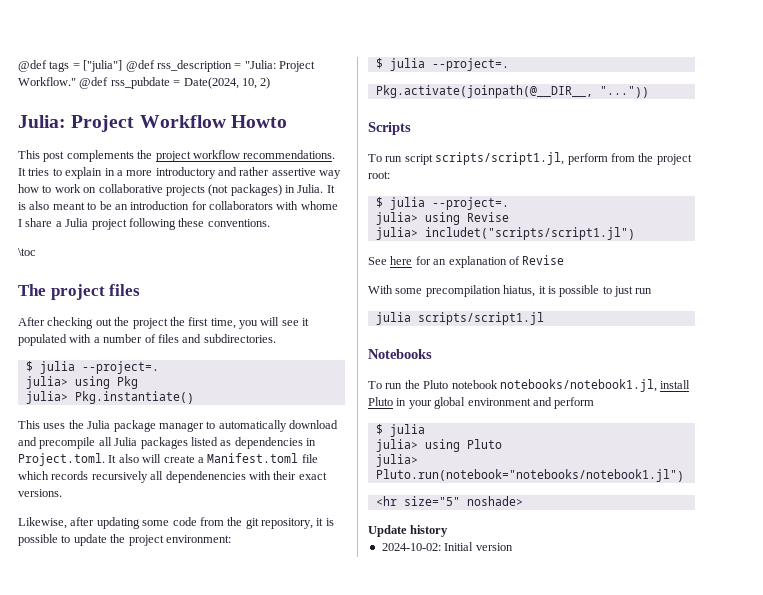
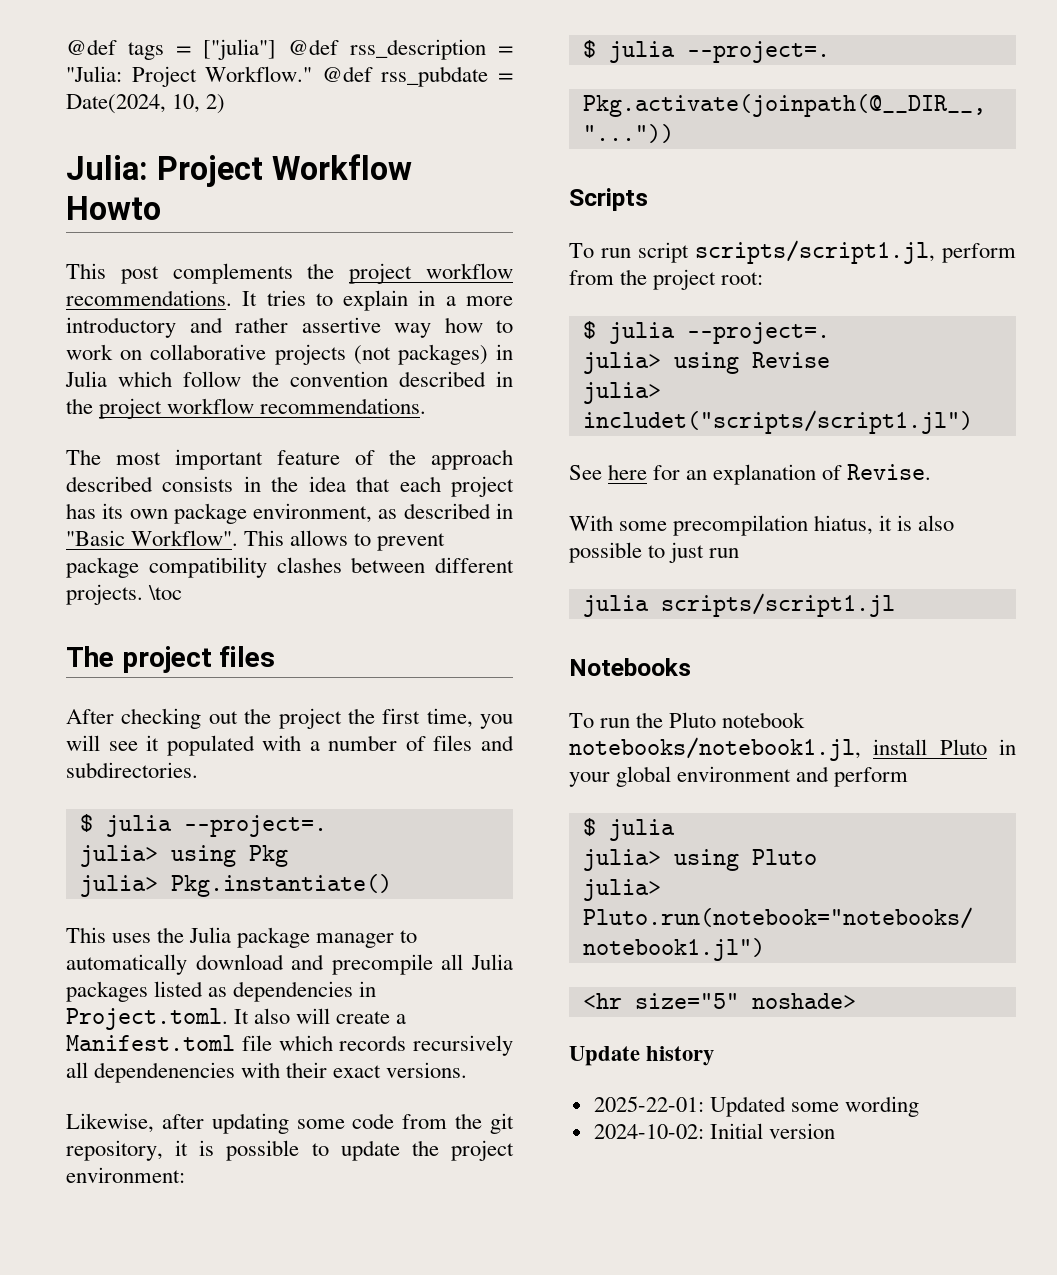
[297,184,335,193] [18,201,338,210] [18,218,270,230] Julia. It is also meant to be an introduction for collaborators with whome I share a Julia project following these conventions. // -> [65,371,513,387] [66,398,427,419] [66,449,513,470] [66,476,514,497] [66,503,513,524] [66,530,446,551] [66,557,514,578] [66,584,143,605] Julia which follow the convention described in the project workflow recommendations. // The most important feature of the approach described consists in the idea that each project has its own package environment, as described in "Basic Workflow". This allows to prevent package compatibility clashes between different projects.
[522,255,565,265] Revise -> [847,464,932,480] Revise.
(556, 290) none -> [918,515,955,531] also
(449, 531) none -> [593,1096,919,1117] // 2025-22-01: Updated some wording

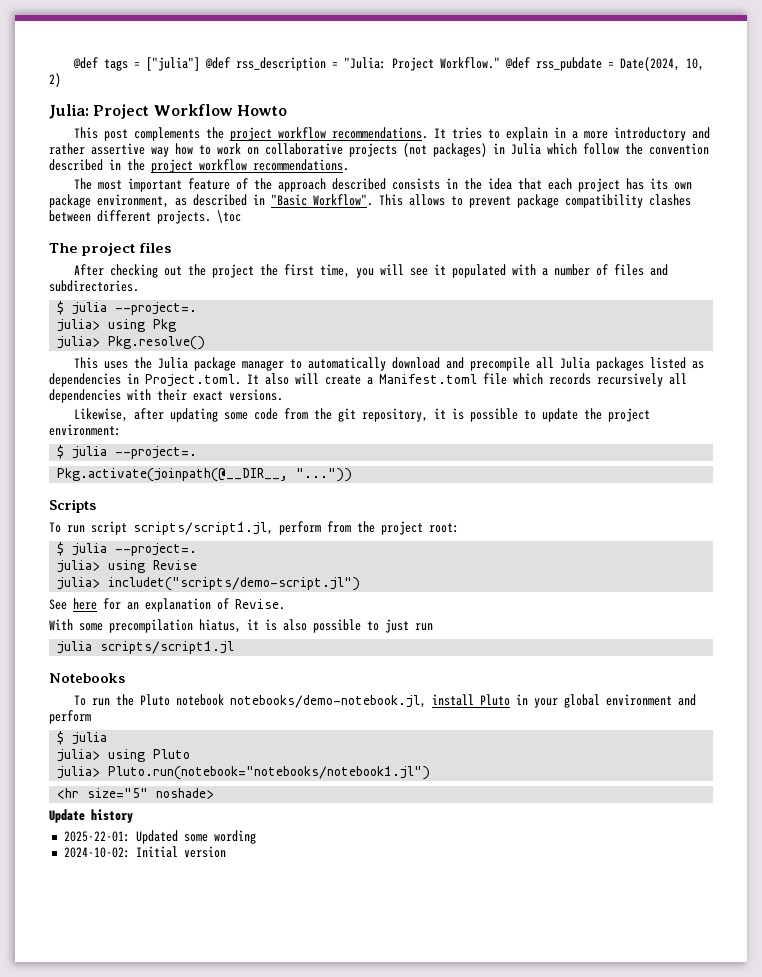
[170,874,392,897] Pkg.instantiate() -> [108,336,206,350] Pkg.resolve()
[94,1062,236,1083] dependenencies -> [49,389,121,403] dependencies
[582,410,973,434] includet("scripts/script1.jl") -> [108,577,361,591] includet("scripts/demo-script.jl")
[569,737,861,761] notebooks/notebook1.jl, -> [229,695,426,708] notebooks/demo-notebook.jl,

